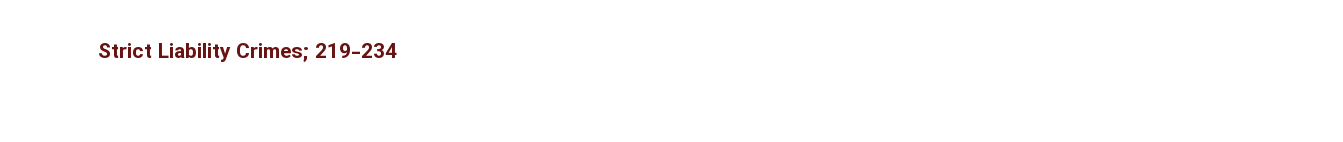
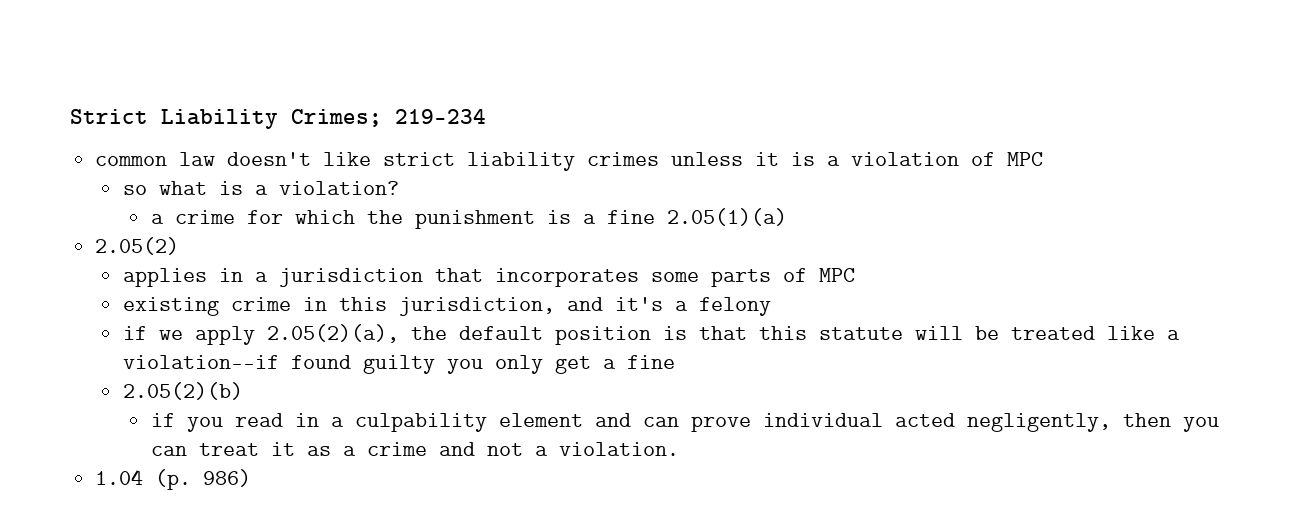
(398, 50) none -> [95,152,1044,171] [122,181,399,195] [150,208,787,229] [95,237,180,255] [122,268,855,287] [122,297,771,316] [122,324,1180,345] [122,355,675,374] [122,382,243,400] [150,413,1219,432] [150,442,679,456] [95,469,252,490] // common law doesn't like strict liability crimes unless it is a violation of MPC // so what is a violation? // a crime for which the punishment is a fine 2.05(1)(a) // 2.05(2) // applies in a jurisdiction that incorporates some parts of MPC // existing crime in this jurisdiction, and it's a felony // if we apply 2.05(2)(a), the default position is that this statute will be treated like a violation--if found guilty you only get a fine // 2.05(2)(b) // if you read in a culpability element and can prove individual acted negligently, then you can treat it as a crime and not a violation. // 1.04 (p. 986)

